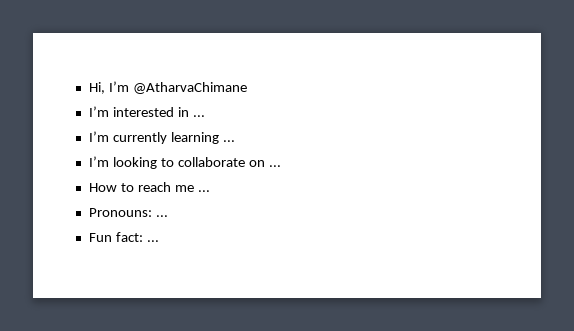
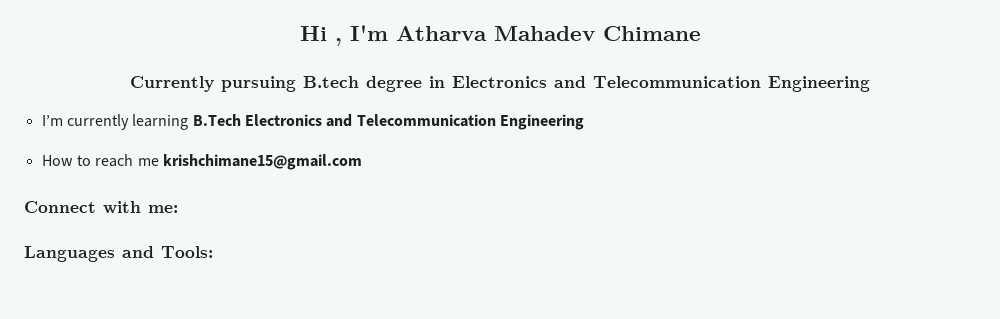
[88,81,247,94] [88,106,205,117] [88,131,235,144] [88,156,281,169] [88,182,210,192] [88,208,168,217] [88,232,159,242] Hi, I’m @AtharvaChimane // I’m interested in ... // I’m currently learning ... // I’m looking to collaborate on ... // How to reach me ... // Pronouns: ... // Fun fact: ... -> [299,25,701,46] [130,76,870,92] [41,114,584,130] [41,154,362,170] [24,201,178,214] [24,246,213,262] Hi , I'm Atharva Mahadev Chimane // Currently pursuing B.tech degree in Electronics and Telecommunication Engineering // I’m currently learning B.Tech Electronics and Telecommunication Engineering // How to reach me krishchimane15@gmail.com // Connect with me: // Languages and Tools:

